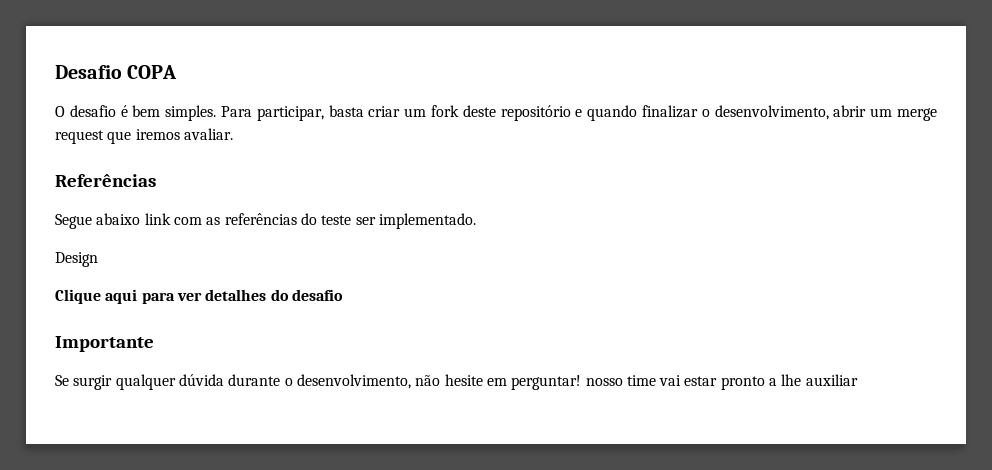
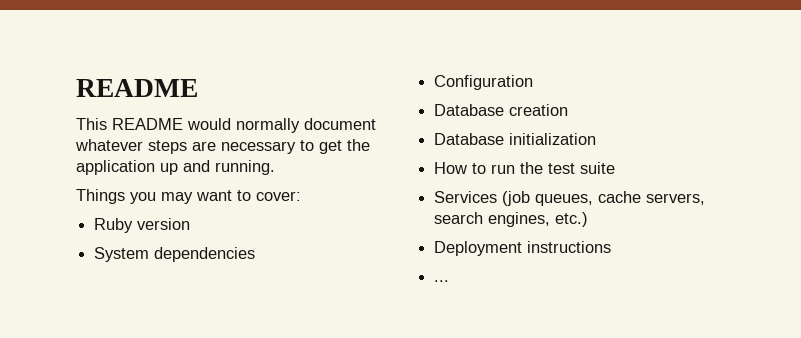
[55,65,178,79] [55,105,937,121] [55,128,233,144] [55,174,156,187] [55,213,476,229] [55,252,98,267] [55,289,343,304] [55,336,154,352] [55,374,858,390] Desafio COPA // O desafio é bem simples. Para participar, basta criar um fork deste repositório e quando finalizar o desenvolvimento, abrir um merge request que iremos avaliar. // Referências // Segue abaixo link com as referências do teste ser implementado. // Design // Clique aqui para ver detalhes do desafio // Importante // Se surgir qualquer dúvida durante o desenvolvimento, não hesite em perguntar! nosso time vai estar pronto a lhe auxiliar -> [76,79,198,97] [76,118,376,133] [75,139,370,154] [76,160,275,175] [76,189,301,204] [94,218,191,233] [94,247,256,262] [434,75,534,90] [434,104,569,116] [434,133,597,145] [434,162,616,174] [434,191,706,206] [434,212,589,227] [434,241,612,256] [434,280,450,282] README // This README would normally document whatever steps are necessary to get the application up and running. // Things you may want to cover: // Ruby version // System dependencies // Configuration // Database creation // Database initialization // How to run the test suite // Services (job queues, cache servers, search engines, etc.) // Deployment instructions // ...

